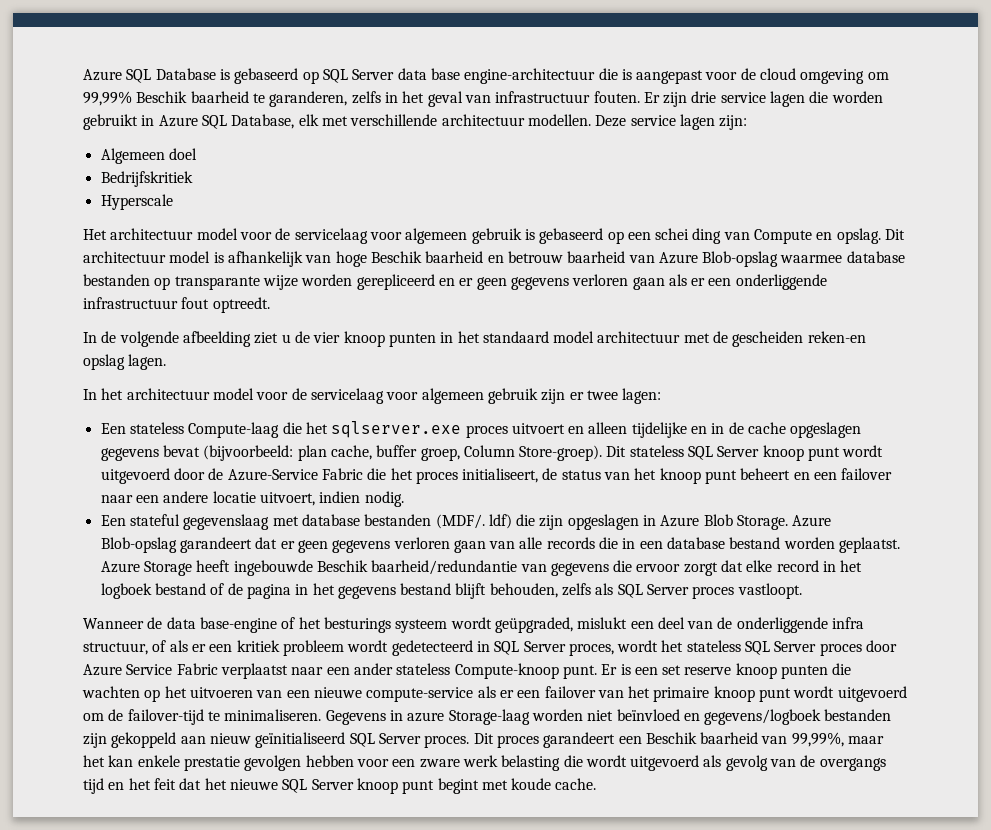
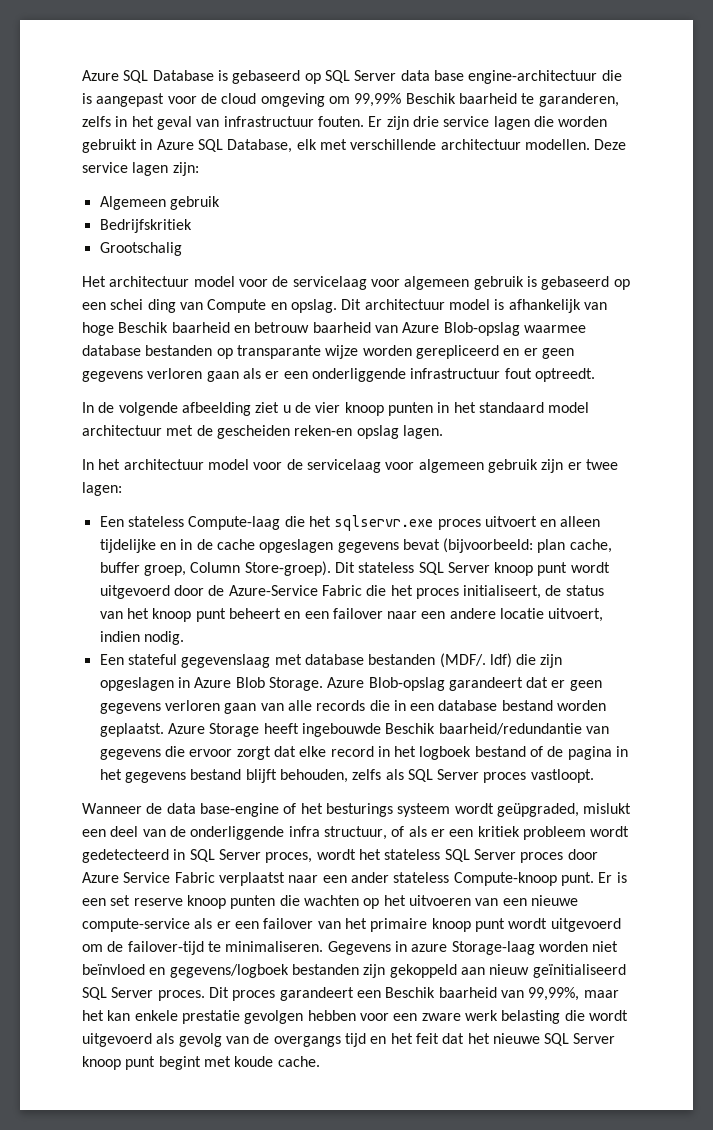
[168,148,197,160] doel -> [169,196,220,210] gebruik
[100,194,173,210] Hyperscale -> [99,242,182,256] Grootschalig
[331,421,462,438] sqlserver.exe -> [334,515,434,531] sqlservr.exe

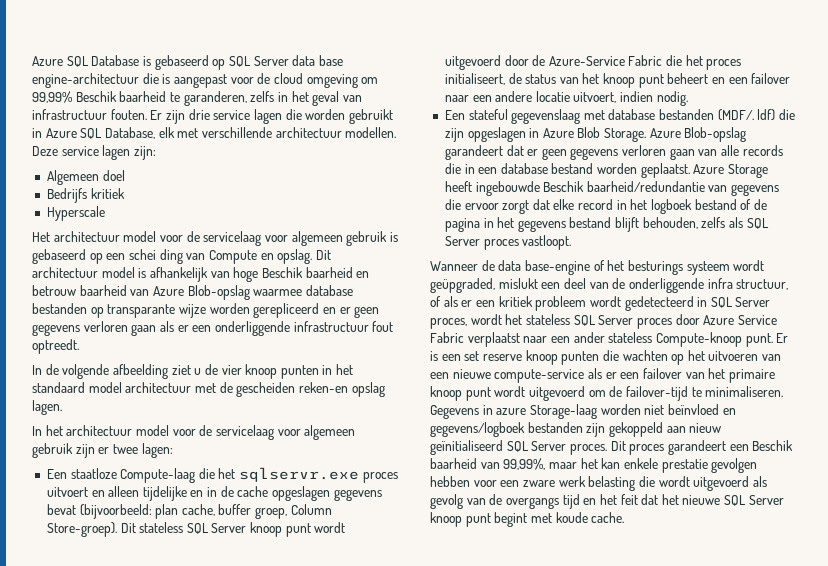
[169,196,220,210] [99,219,192,233] [99,242,182,256] gebruik // Bedrijfskritiek // Grootschalig -> [102,170,125,181] [46,188,125,203] [46,206,105,221] doel // Bedrijfs kritiek // Hyperscale
[127,516,184,527] stateless -> [70,468,117,479] staatloze

